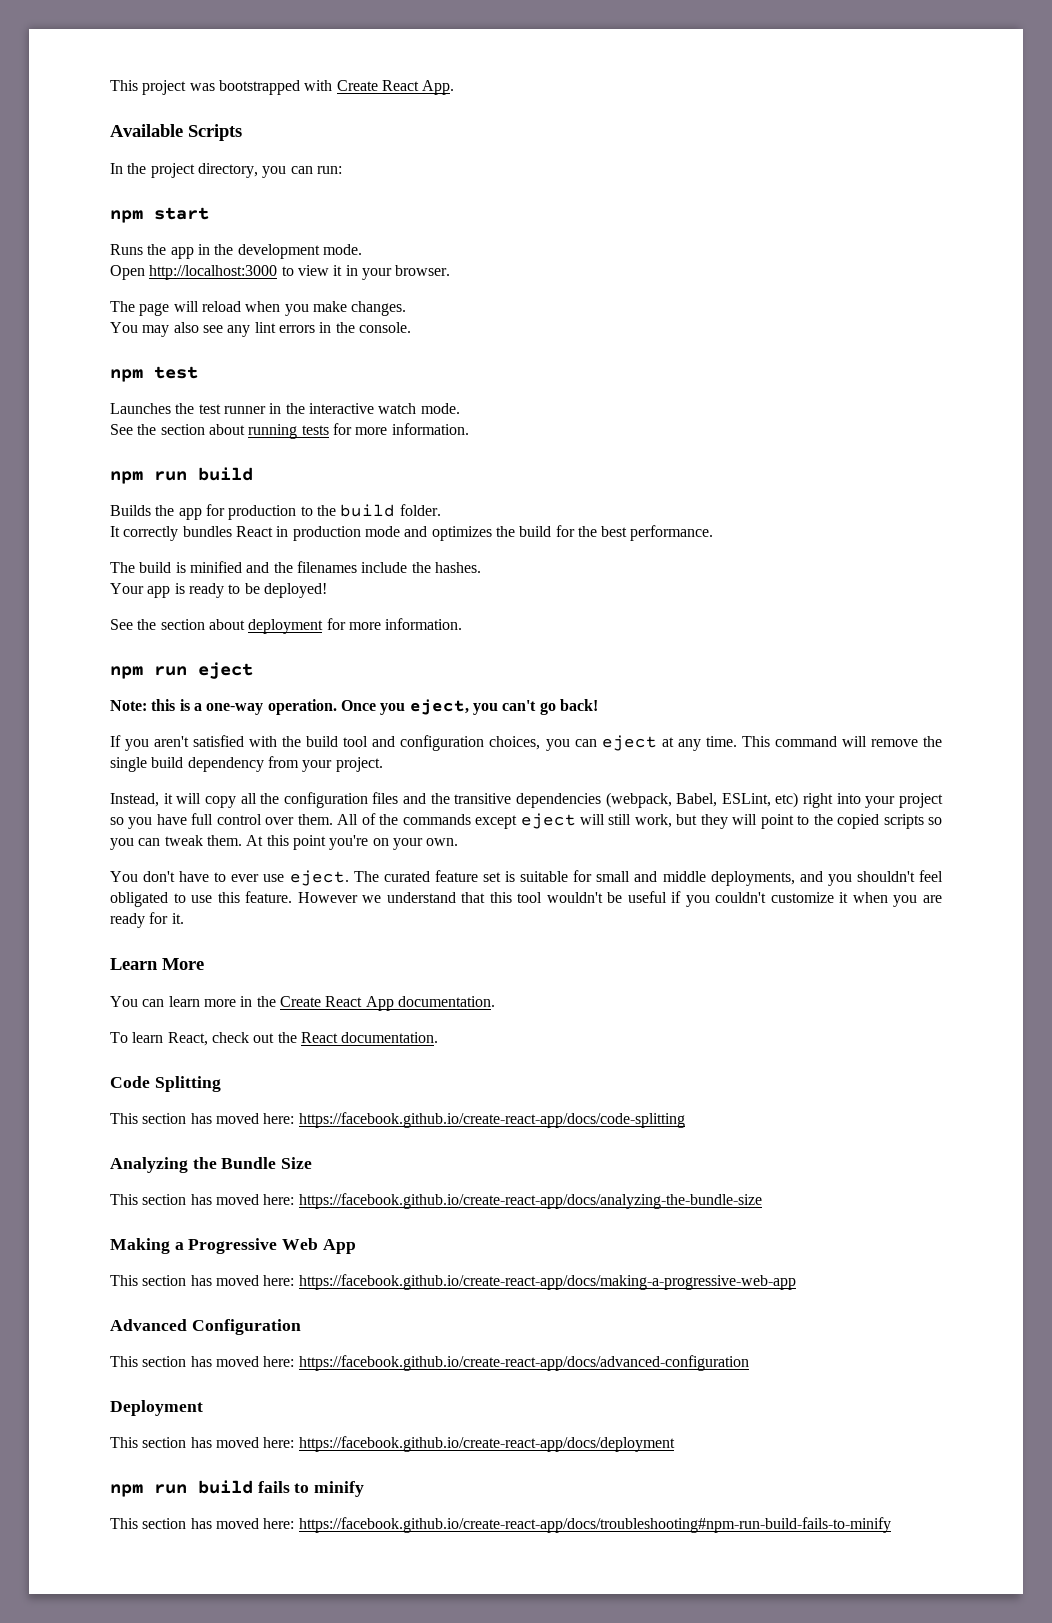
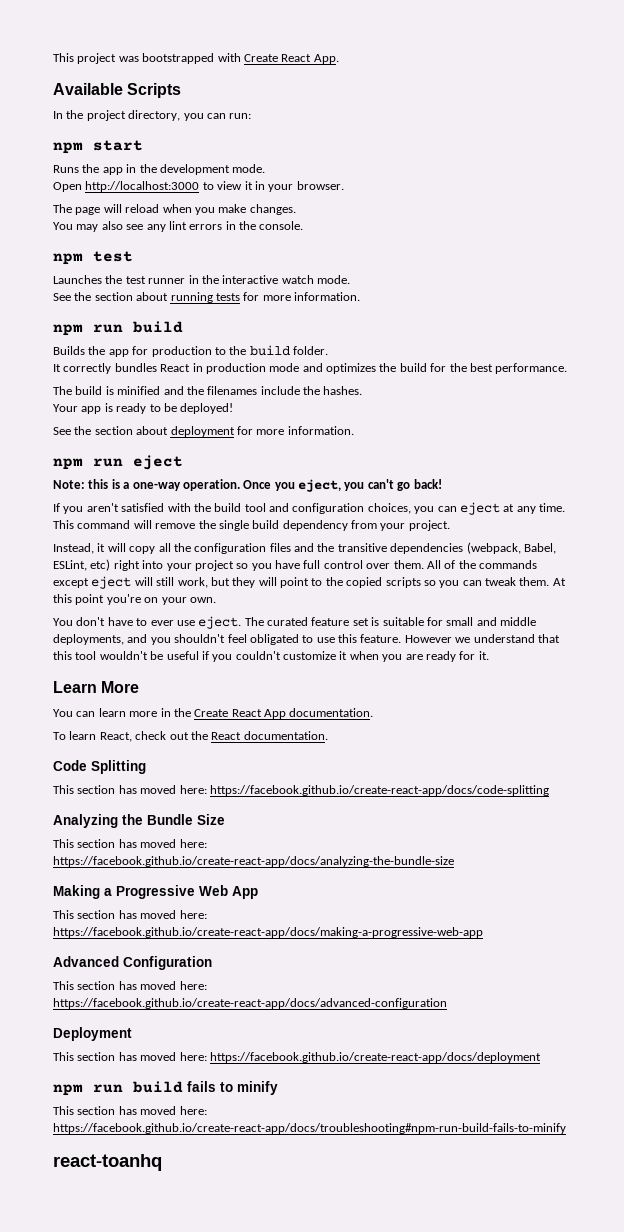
(891, 1525) none -> [53,1154,162,1171] // react-toanhq

